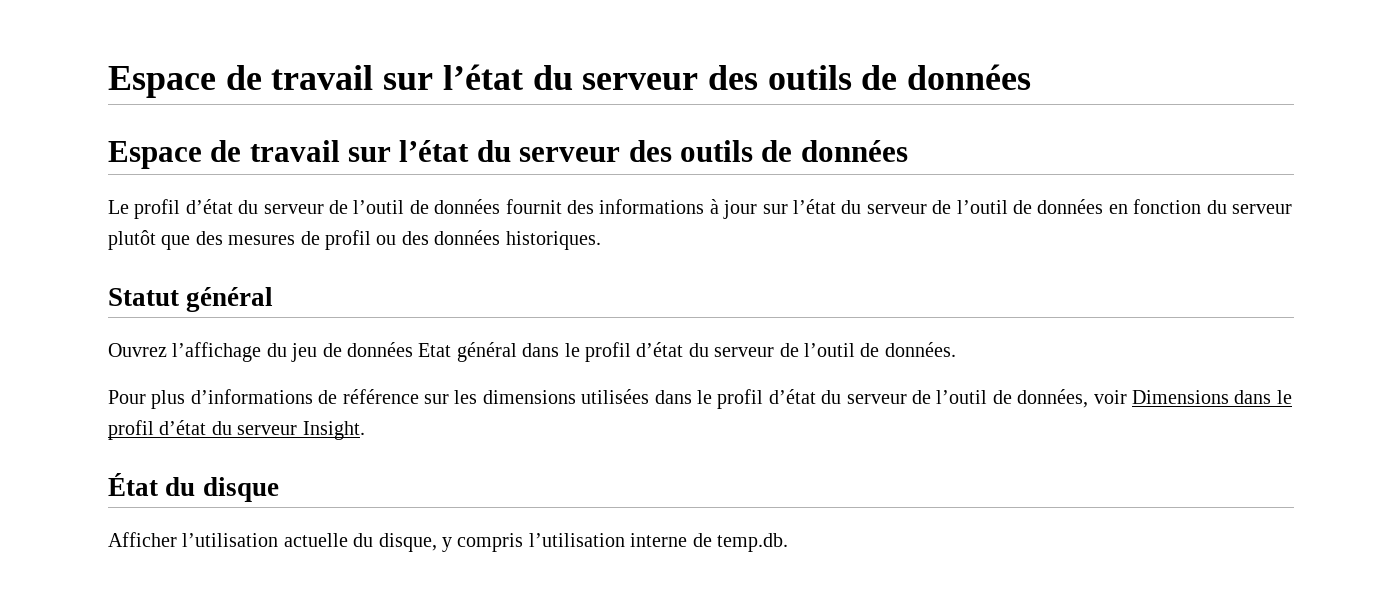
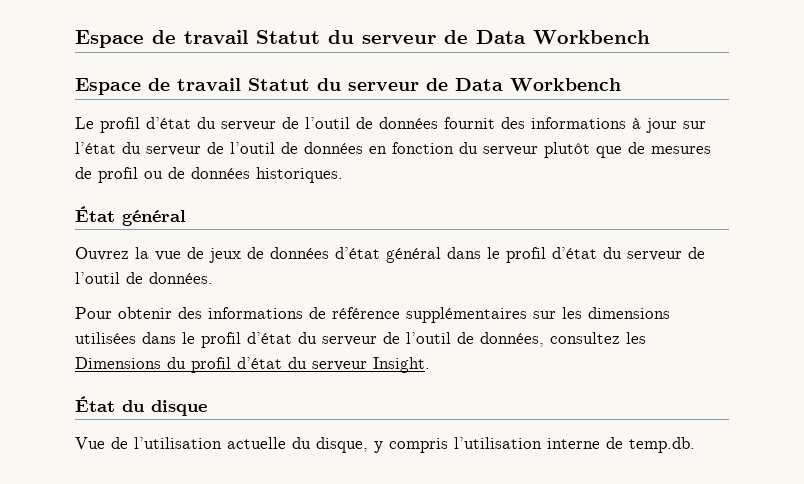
[108,64,1032,98] [108,140,908,169] Espace de travail sur l’état du serveur des outils de données // Espace de travail sur l’état du serveur des outils de données -> [75,30,650,48] [75,78,621,95] Espace de travail Statut du serveur de Data Workbench // Espace de travail Statut du serveur de Data Workbench
[195,231,223,245] des -> [628,142,645,154] de
[401,231,429,245] des -> [168,167,185,179] de
[108,288,179,306] Statut -> [75,206,115,222] État
[172,342,452,362] l’affichage du jeu de données Etat -> [135,247,380,263] la vue de jeux de données d’état
[151,389,313,409] plus d’informations -> [118,307,303,319] obtenir des informations
(419, 396) none -> [406,307,527,323] supplémentaires
[1093,390,1292,404] voir Dimensions dans le -> [550,332,646,344] [75,357,186,369] consultez les Dimensions du
[108,532,177,547] Afficher -> [75,437,128,449] Vue de

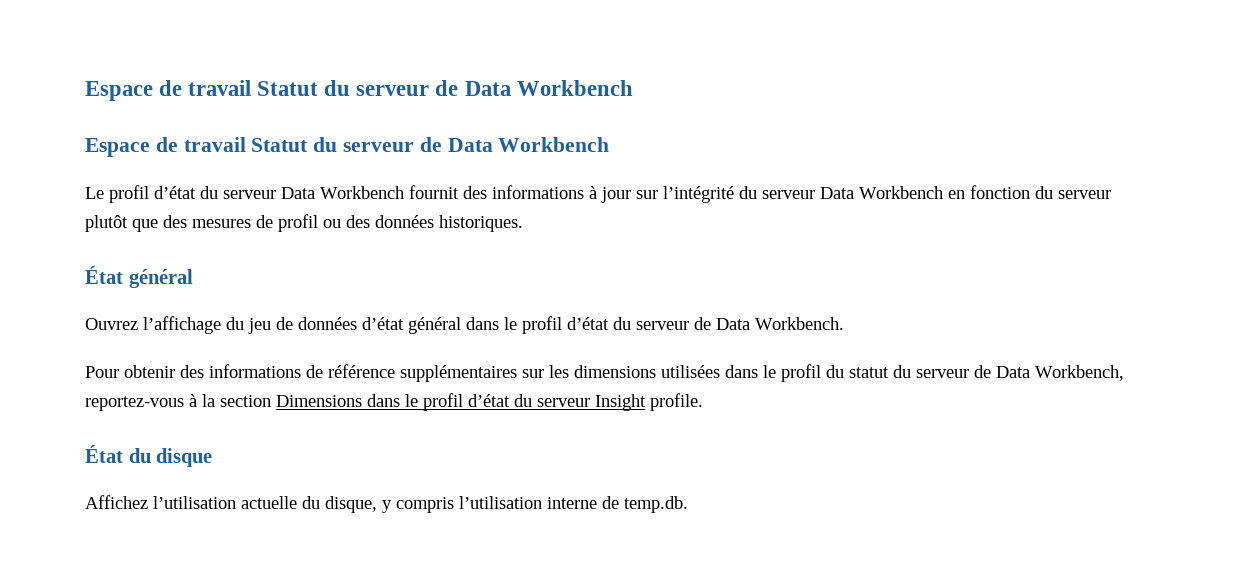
[282,117,438,129] de l’outil de données -> [281,186,404,199] Data Workbench
[75,142,363,156] l’état du serveur de l’outil de données -> [663,186,943,203] l’intégrité du serveur Data Workbench
[628,142,645,154] de -> [163,215,187,228] des
[168,167,185,179] de -> [346,215,370,228] des
[135,247,241,263] la vue de jeux -> [143,316,271,334] l’affichage du jeu
[75,272,213,284] l’outil de données. -> [716,317,844,330] Data Workbench.
[247,332,646,347] [75,357,430,373] d’état du serveur de l’outil de données, consultez les Dimensions du profil d’état du serveur Insight. -> [826,365,1124,381] [85,393,703,411] du statut du serveur de Data Workbench, reportez-vous à la section Dimensions dans le profil d’état du serveur Insight profile.
[75,437,128,449] Vue de -> [85,495,148,509] Affichez

